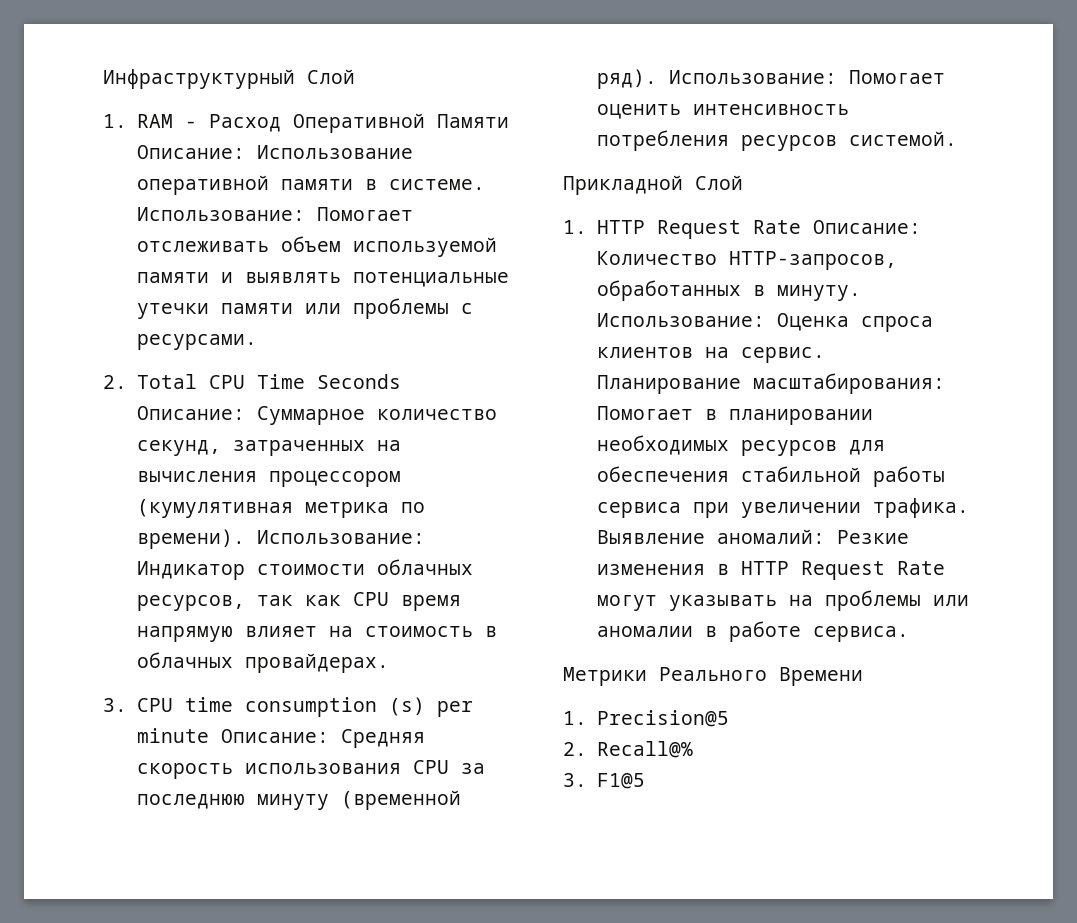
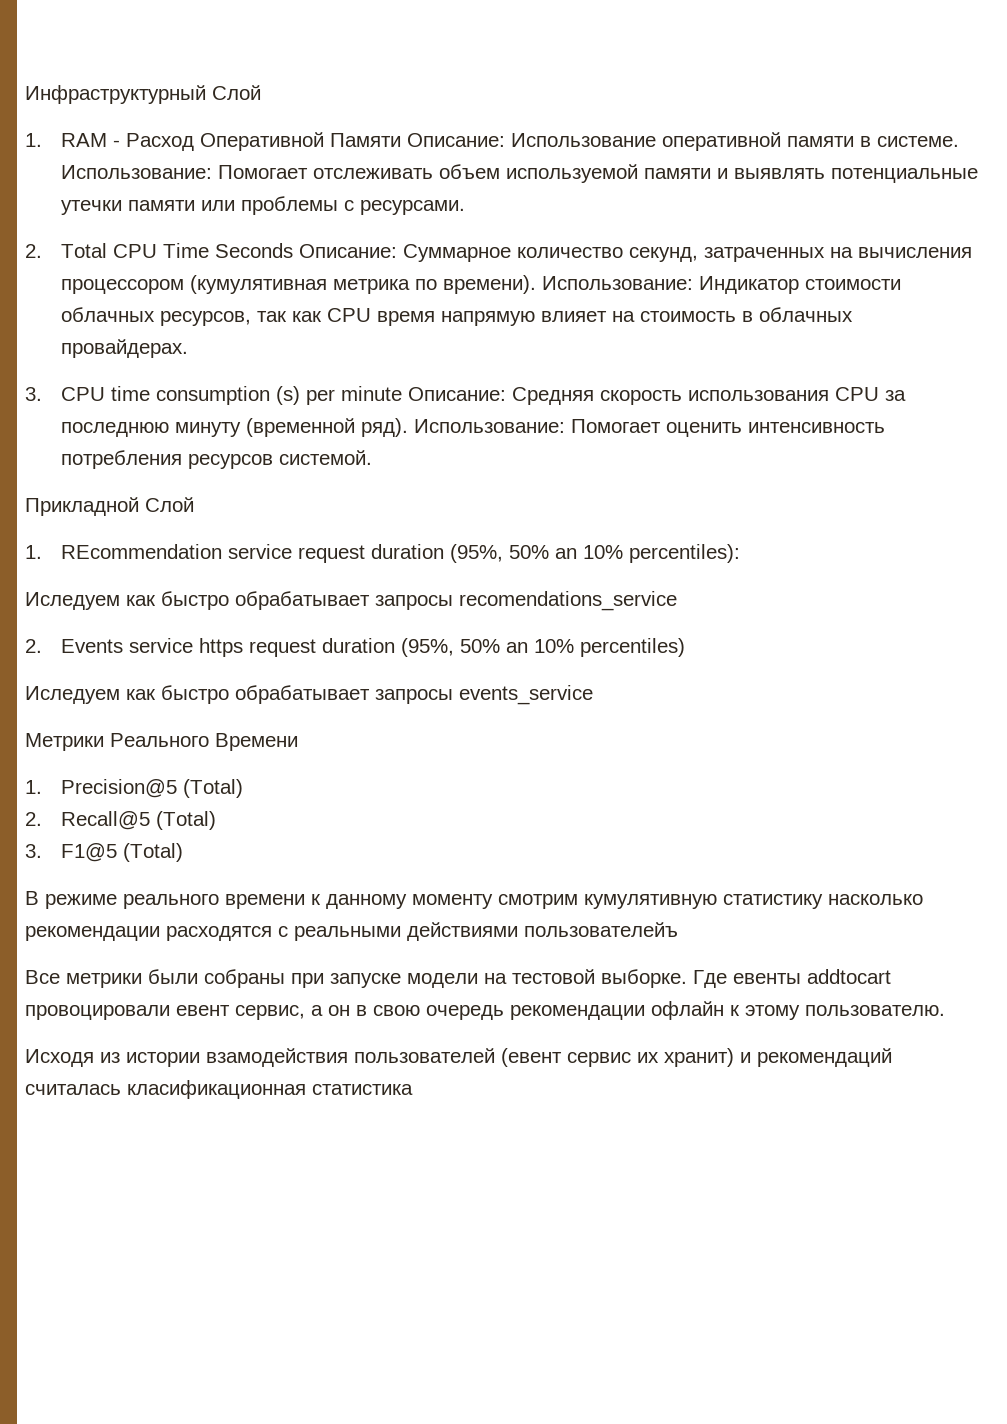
[596,220,921,239] [596,251,897,270] [596,280,861,301] [596,313,933,332] [596,347,825,363] [596,373,945,394] [596,406,873,425] [596,435,885,456] [596,466,945,487] [596,498,969,518] [596,529,909,544] [596,561,945,580] [596,590,969,611] [596,621,909,642] HTTP Request Rate Описание: Количество HTTP-запросов, обработанных в минуту. Использование: Оценка спроса клиентов на сервис. Планирование масштабирования: Помогает в планировании необходимых ресурсов для обеспечения стабильной работы сервиса при увеличении трафика. Выявление аномалий: Резкие изменения в HTTP Request Rate могут указывать на проблемы или аномалии в работе сервиса. -> [60,544,740,563] [25,591,677,611] [25,638,685,657] [25,685,593,705] REcommendation service request duration (95%, 50% an 10% percentiles): // Иследуем как быстро обрабатывает запросы recomendations_service // 2. Events service https request duration (95%, 50% an 10% percentiles) // Иследуем как быстро обрабатывает запросы events_service
[563,741,693,758] // 2. Recall@% -> [182,779,243,798] [25,811,216,830] (Total) // 2. Recall@5 (Total)
(645, 781) none -> [122,843,183,862] [25,891,923,909] [25,922,678,941] [25,969,891,988] [25,1001,945,1020] [25,1048,892,1067] [25,1080,413,1099] (Total) // В режиме реального времени к данному моменту смотрим кумулятивную статистику насколько рекомендации расходятся с реальными действиями пользователейъ // Все метрики были собраны при запуске модели на тестовой выборке. Где евенты addtocart провоцировали евент сервис, а он в свою очередь рекомендации офлайн к этому пользователю. // Исходя из истории взамодействия пользователей (евент сервис их хранит) и рекомендаций считалась класификационная статистика

